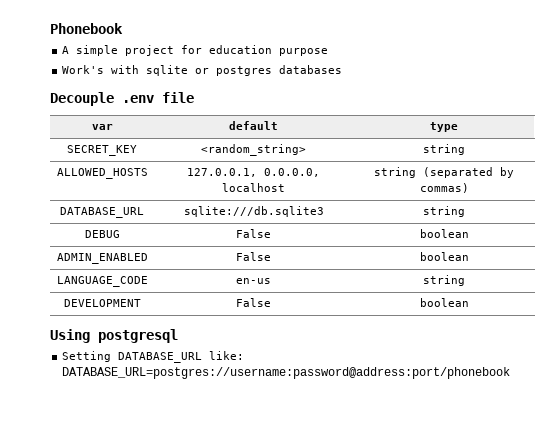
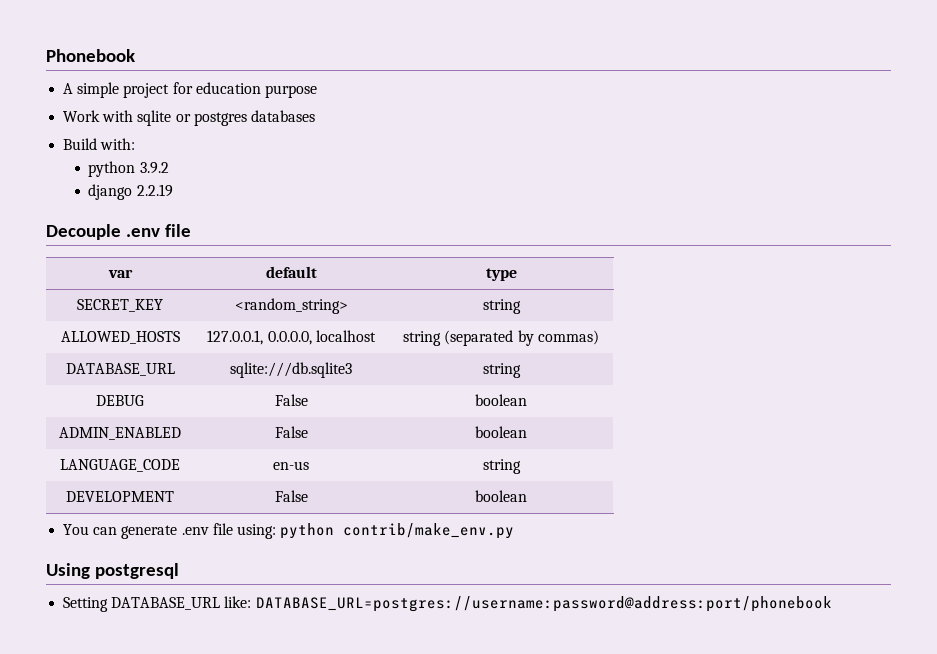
[62,65,105,74] Work's -> [63,110,101,122] Work
(343, 69) none -> [63,138,136,150] [88,161,169,177] [88,184,173,200] // Build with: // python 3.9.2 // django 2.2.19
(469, 302) none -> [63,523,515,539] // You can generate .env file using: python contrib/make_env.py

